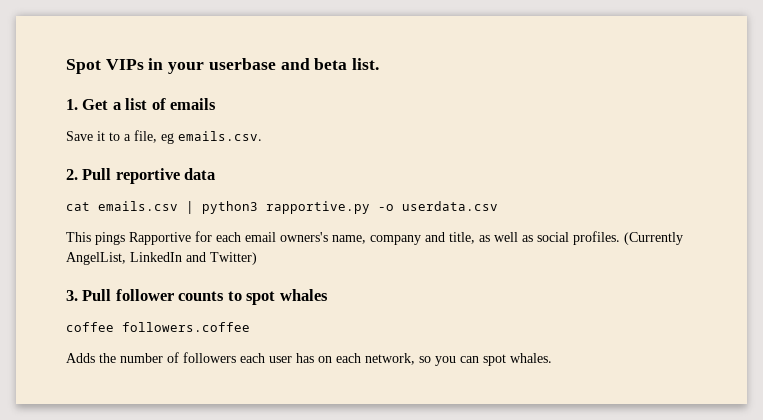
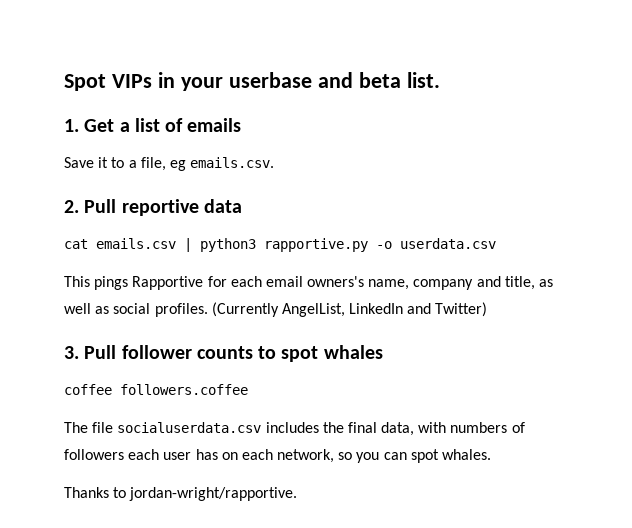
[66,353,163,363] Adds the number -> [64,422,508,436] The file socialuserdata.csv includes the final data, with numbers
(552, 358) none -> [64,487,298,501] // Thanks to jordan-wright/rapportive.

